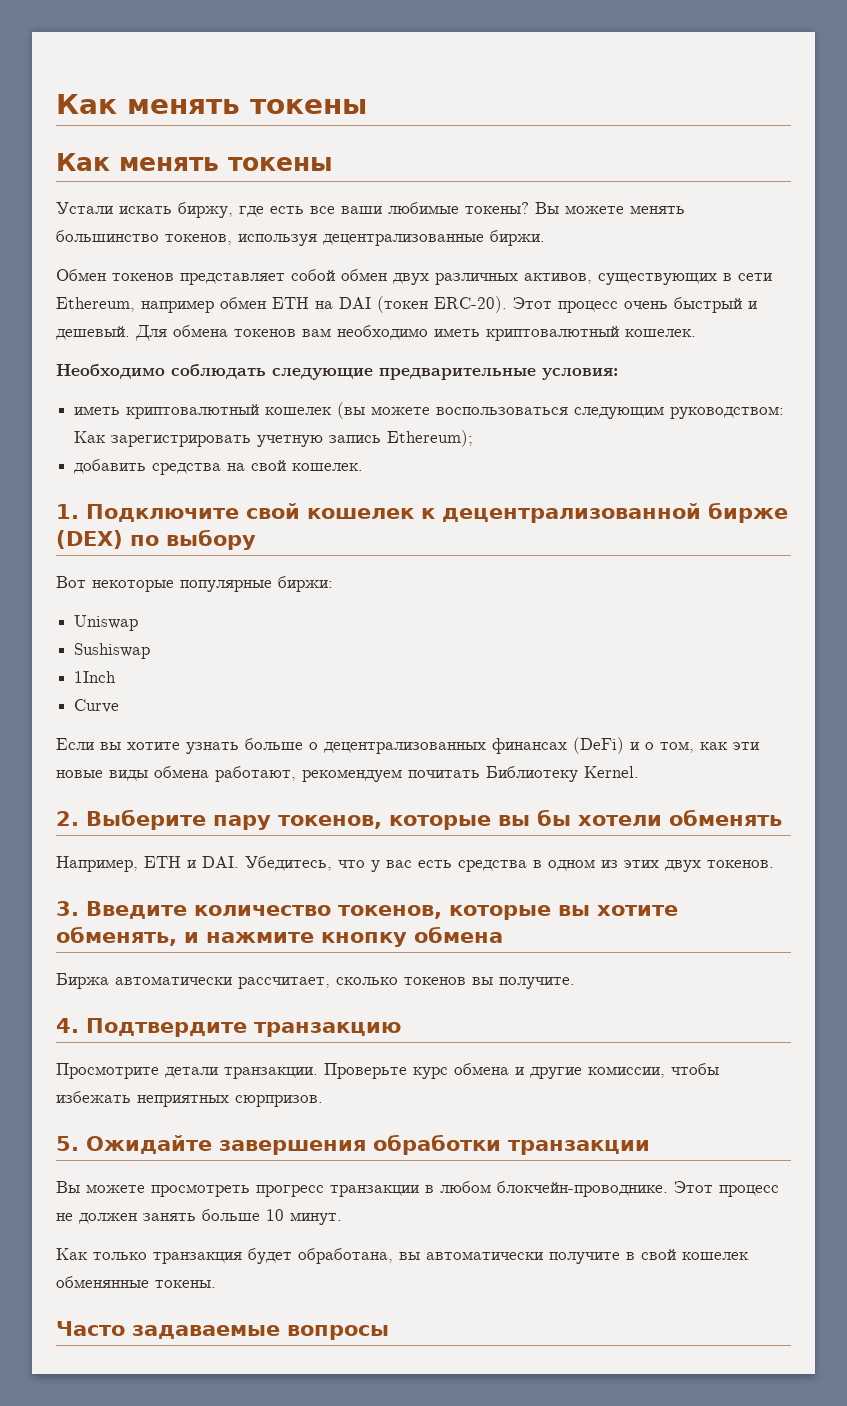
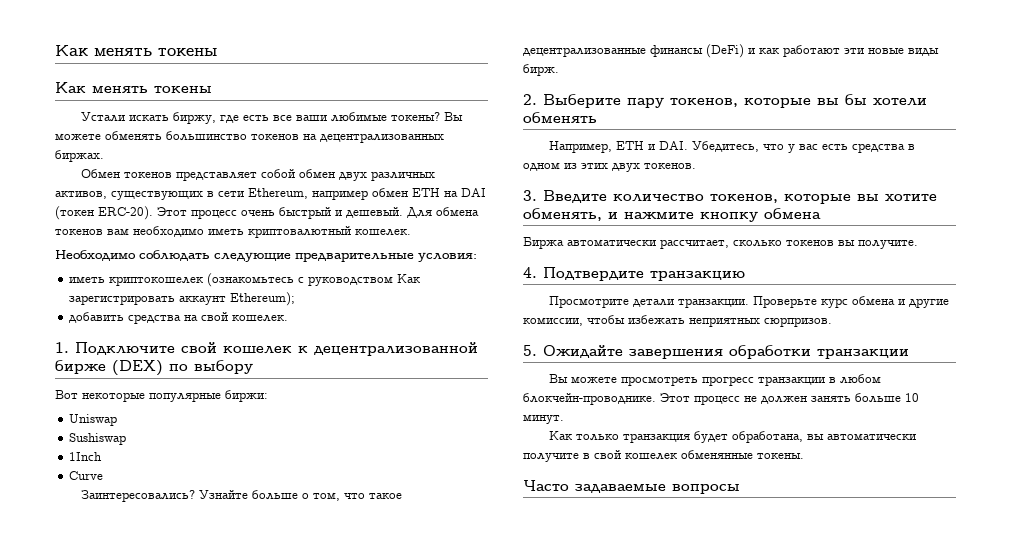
[630,205,685,214] [56,230,545,246] менять большинство токенов, используя децентрализованные биржи. -> [105,131,444,143] [55,150,104,162] обменять большинство токенов на децентрализованных биржах.
[126,402,785,419] [74,431,382,447] криптовалютный кошелек (вы можете воспользоваться следующим руководством: Как зарегистрировать учетную запись -> [109,273,421,287] [69,295,227,305] криптокошелек (ознакомьтесь с руководством Как зарегистрировать аккаунт
[56,737,759,754] [56,766,639,782] Если вы хотите узнать больше о децентрализованных финансах (DeFi) и о том, как эти новые виды обмена работают, рекомендуем почитать Библиотеку Kernel. -> [81,490,403,502] [523,44,939,58] [523,64,559,76] Заинтересовались? Узнайте больше о том, что такое децентрализованные финансы (DeFi) и как работают эти новые виды бирж.

